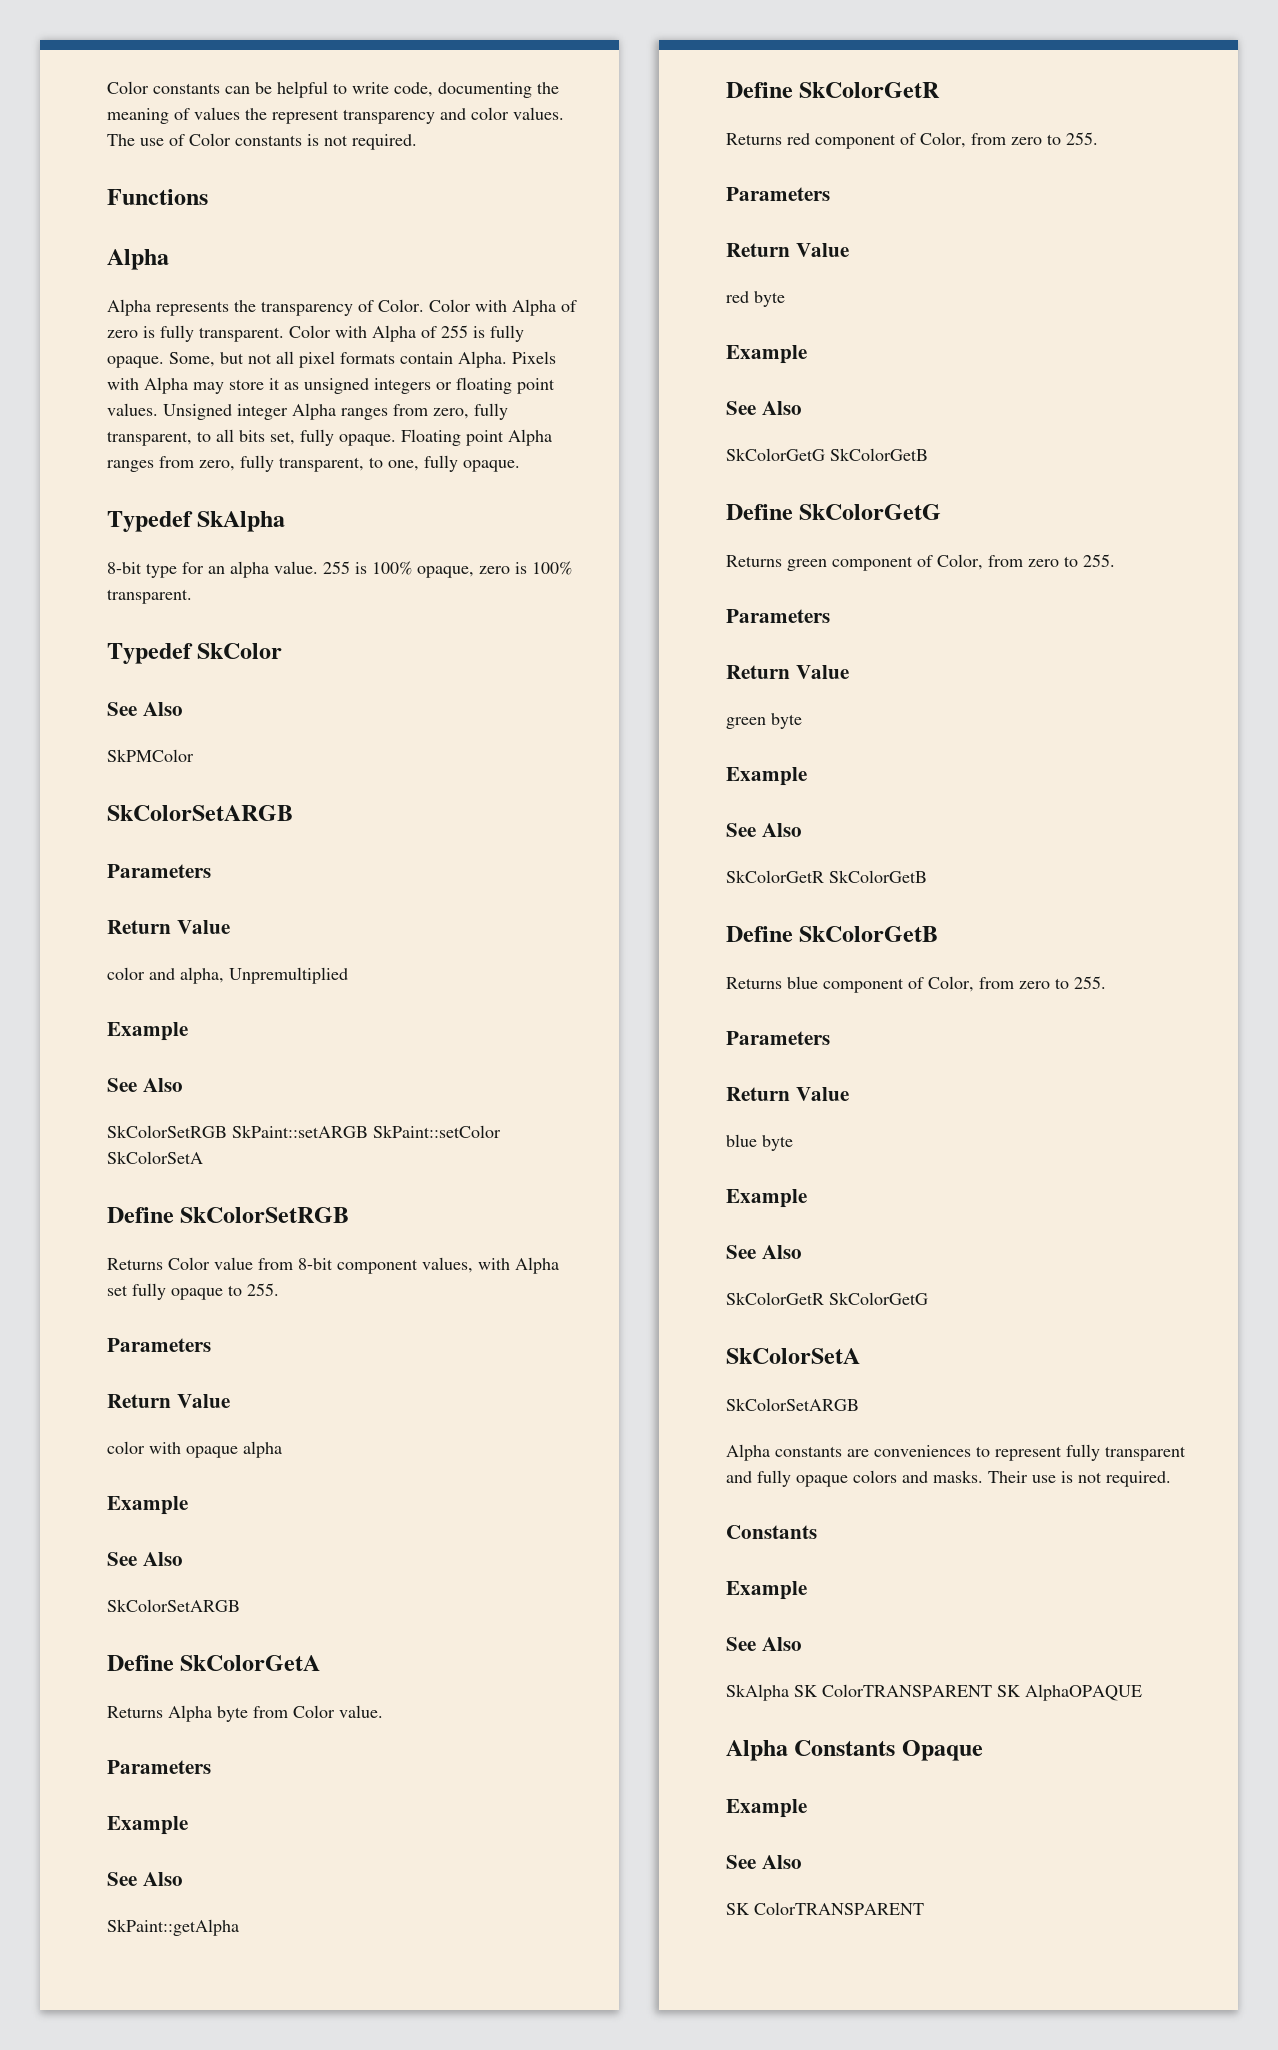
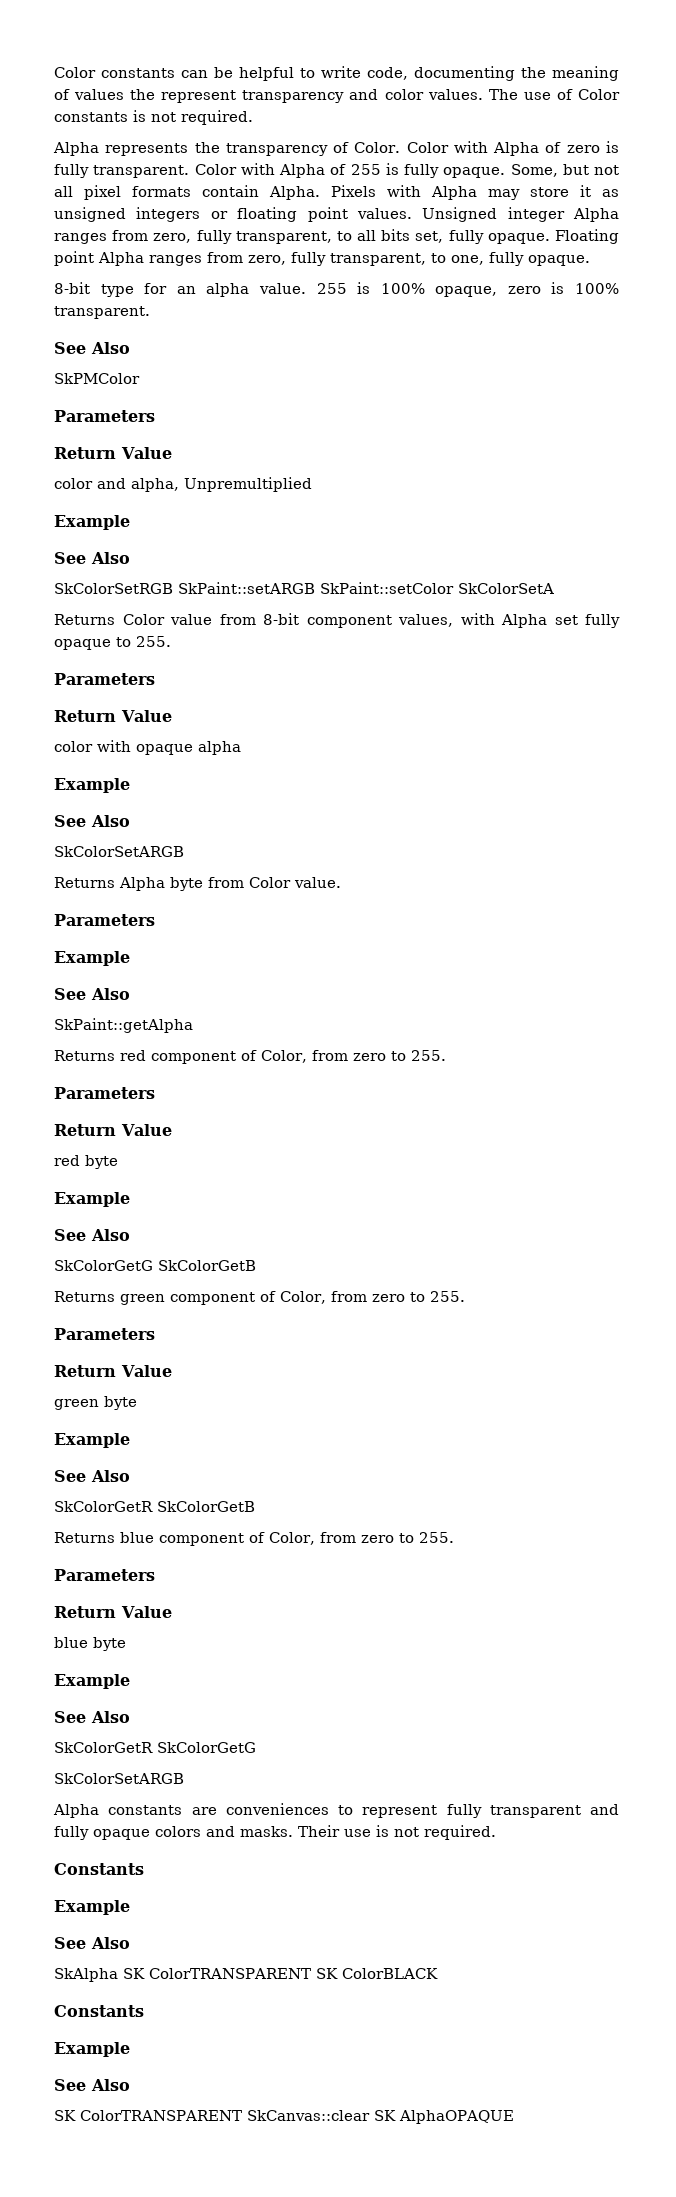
[107,189,208,205] [107,249,169,270] // Functions // Alpha -> (253, 117) none
[107,511,286,532] // Typedef SkAlpha -> (590, 260) none
[107,643,283,664] // Typedef SkColor -> (150, 312) none
[107,805,293,821] // SkColorSetARGB -> (140, 378) none
[107,1207,350,1223] // Define SkColorSetRGB -> (554, 588) none
[107,1655,321,1671] // Define SkColorGetA -> (184, 851) none
[726,82,941,98] // Define SkColorGetR -> (193, 1025) none
[726,504,942,520] // Define SkColorGetG -> (256, 1265) none
[726,926,939,942] // Define SkColorGetB -> (255, 1506) none
[726,1348,860,1364] // SkColorSetA -> (256, 1747) none
[1025,1684,1142,1701] [726,1740,983,1761] AlphaOPAQUE // Alpha Constants Opaque -> [341,1968,438,1979] [54,2005,144,2017] ColorBLACK // Constants
(924, 1908) none -> [246,2110,514,2124] SkCanvas::clear SK AlphaOPAQUE

